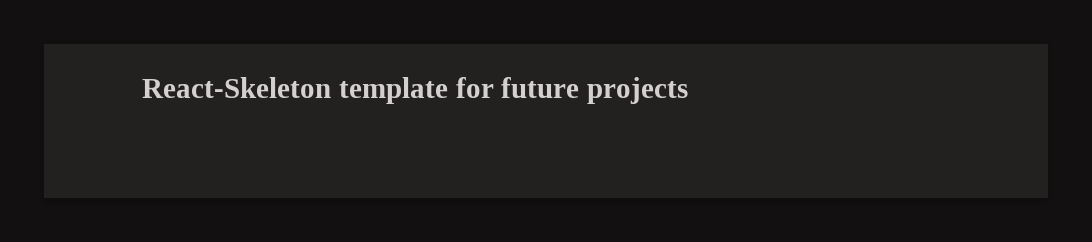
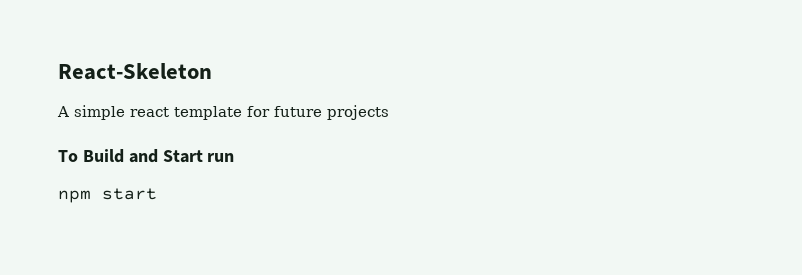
(331, 87) none -> [57,105,169,120] // A simple react
(689, 90) none -> [58,149,235,163] [58,188,157,203] // To Build and Start run // npm start

